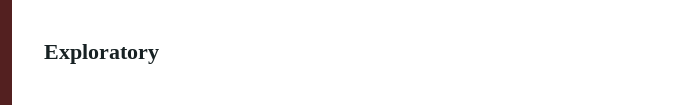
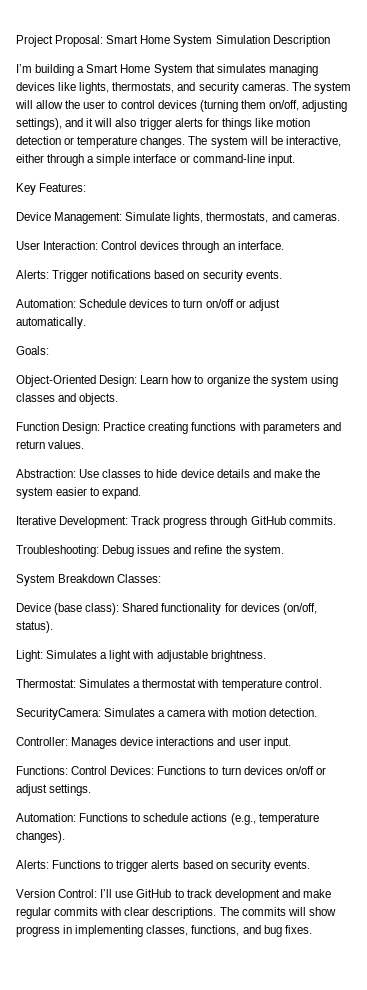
[44,44,159,64] Exploratory -> [16,35,330,47] [16,64,318,76] [16,82,351,94] [15,100,348,112] [16,118,311,130] [16,136,341,148] [16,154,295,166] [16,183,87,195] [16,212,340,224] [16,241,284,253] [16,270,282,282] [16,299,280,311] [16,317,86,329] [16,346,49,355] [16,375,338,387] [16,393,119,405] [16,422,341,434] [16,440,85,449] [16,469,320,478] [16,487,142,499] [16,516,336,528] [16,545,284,557] [16,574,162,586] [16,603,317,615] [16,621,53,633] [16,650,266,662] [16,679,322,691] [16,708,317,720] [16,737,291,749] [16,766,326,775] [16,784,92,796] [16,813,319,825] [16,831,65,843] [16,860,310,872] [16,889,331,901] [16,907,336,919] [16,925,312,937] Project Proposal: Smart Home System Simulation Description // I’m building a Smart Home System that simulates managing devices like lights, thermostats, and security cameras. The system will allow the user to control devices (turning them on/off, adjusting settings), and it will also trigger alerts for things like motion detection or temperature changes. The system will be interactive, either through a simple interface or command-line input. // Key Features: // Device Management: Simulate lights, thermostats, and cameras. // User Interaction: Control devices through an interface. // Alerts: Trigger notifications based on security events. // Automation: Schedule devices to turn on/off or adjust automatically. // Goals: // Object-Oriented Design: Learn how to organize the system using classes and objects. // Function Design: Practice creating functions with parameters and return values. // Abstraction: Use classes to hide device details and make the system easier to expand. // Iterative Development: Track progress through GitHub commits. // Troubleshooting: Debug issues and refine the system. // System Breakdown Classes: // Device (base class): Shared functionality for devices (on/off, status). // Light: Simulates a light with adjustable brightness. // Thermostat: Simulates a thermostat with temperature control. // SecurityCamera: Simulates a camera with motion detection. // Controller: Manages device interactions and user input. // Functions: Control Devices: Functions to turn devices on/off or adjust settings. // Automation: Functions to schedule actions (e.g., temperature changes). // Alerts: Functions to trigger alerts based on security events. // Version Control: I’ll use GitHub to track development and make regular commits with clear descriptions. The commits will show progress in implementing classes, functions, and bug fixes.

